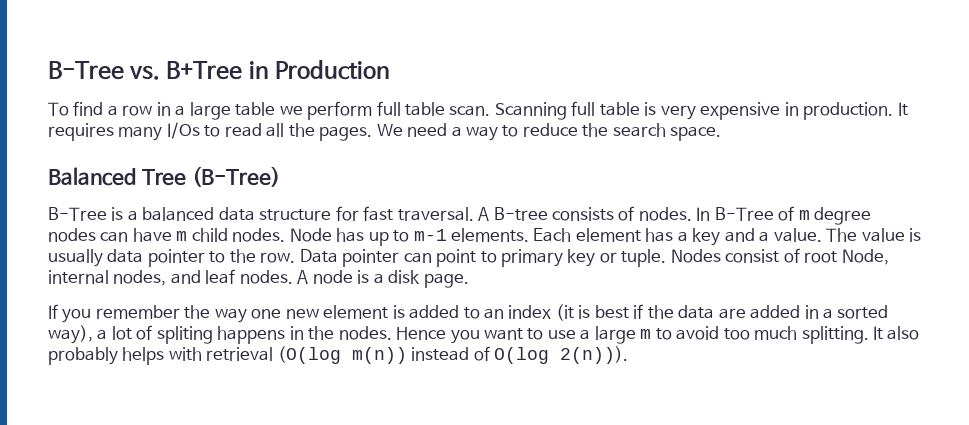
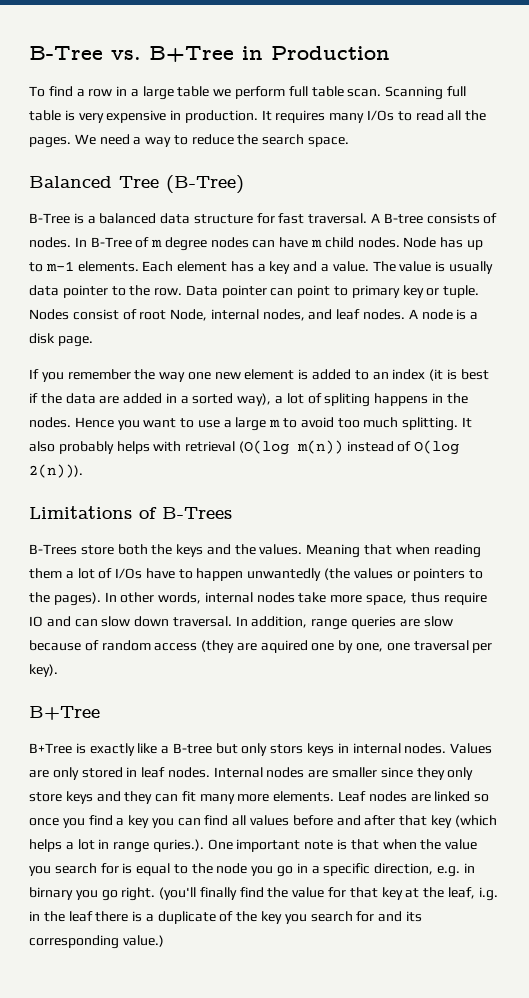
(629, 355) none -> [29,506,232,519] [29,544,481,558] [29,568,484,581] [29,592,487,606] [29,616,453,630] [29,640,493,653] [29,664,58,677] [29,706,100,720] [29,743,493,756] [29,767,474,780] [29,791,490,804] [29,815,497,828] [29,839,478,853] [29,863,475,877] [29,887,498,901] [29,911,422,924] [29,935,164,949] // Limitations of B-Trees // B-Trees store both the keys and the values. Meaning that when reading them a lot of I/Os have to happen unwantedly (the values or pointers to the pages). In other words, internal nodes take more space, thus require IO and can slow down traversal. In addition, range queries are slow because of random access (they are aquired one by one, one traversal per key). // B+Tree // B+Tree is exactly like a B-tree but only stors keys in internal nodes. Values are only stored in leaf nodes. Internal nodes are smaller since they only store keys and they can fit many more elements. Leaf nodes are linked so once you find a key you can find all values before and after that key (which helps a lot in range quries.). One important note is that when the value you search for is equal to the node you go in a specific direction, e.g. in birnary you go right. (you'll finally find the value for that key at the leaf, i.g. in the leaf there is a duplicate of the key you search for and its corresponding value.)

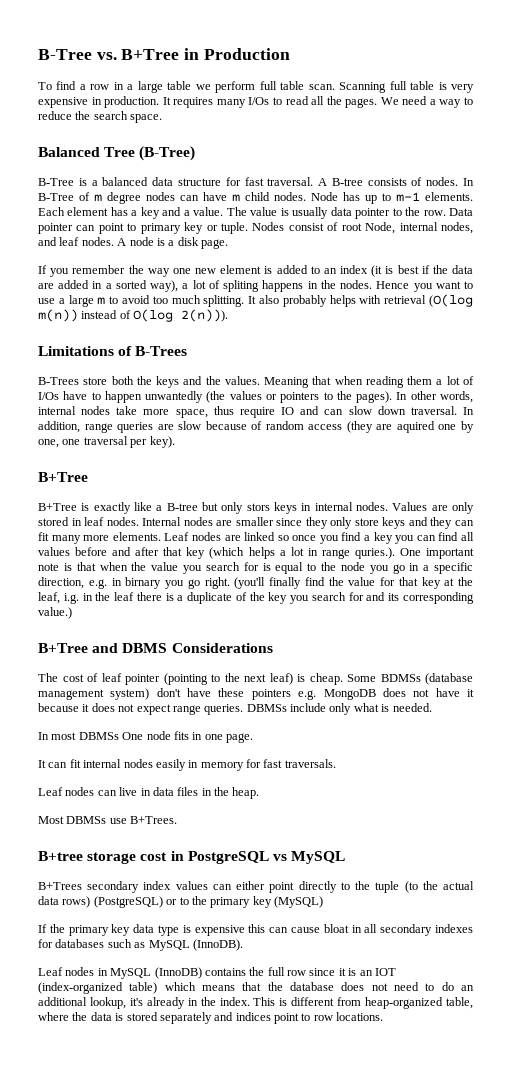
(164, 941) none -> [38,643,273,653] [38,673,473,685] [38,688,475,700] [38,703,432,715] [38,731,253,743] [38,759,336,771] [38,787,260,799] [38,816,178,824] [38,851,346,864] [38,881,474,893] [38,896,323,908] [38,924,474,936] [38,939,243,951] [38,967,396,979] [38,982,474,994] [38,997,473,1009] [38,1012,384,1024] // B+Tree and DBMS Considerations // The cost of leaf pointer (pointing to the next leaf) is cheap. Some BDMSs (database management system) don't have these pointers e.g. MongoDB does not have it because it does not expect range queries. DBMSs include only what is needed. // In most DBMSs One node fits in one page. // It can fit internal nodes easily in memory for fast traversals. // Leaf nodes can live in data files in the heap. // Most DBMSs use B+Trees. // B+tree storage cost in PostgreSQL vs MySQL // B+Trees secondary index values can either point directly to the tuple (to the actual data rows) (PostgreSQL) or to the primary key (MySQL) // If the primary key data type is expensive this can cause bloat in all secondary indexes for databases such as MySQL (InnoDB). // Leaf nodes in MySQL (InnoDB) contains the full row since it is an IOT (index-organized table) which means that the database does not need to do an additional lookup, it's already in the index. This is different from heap-organized table, where the data is stored separately and indices point to row locations.

